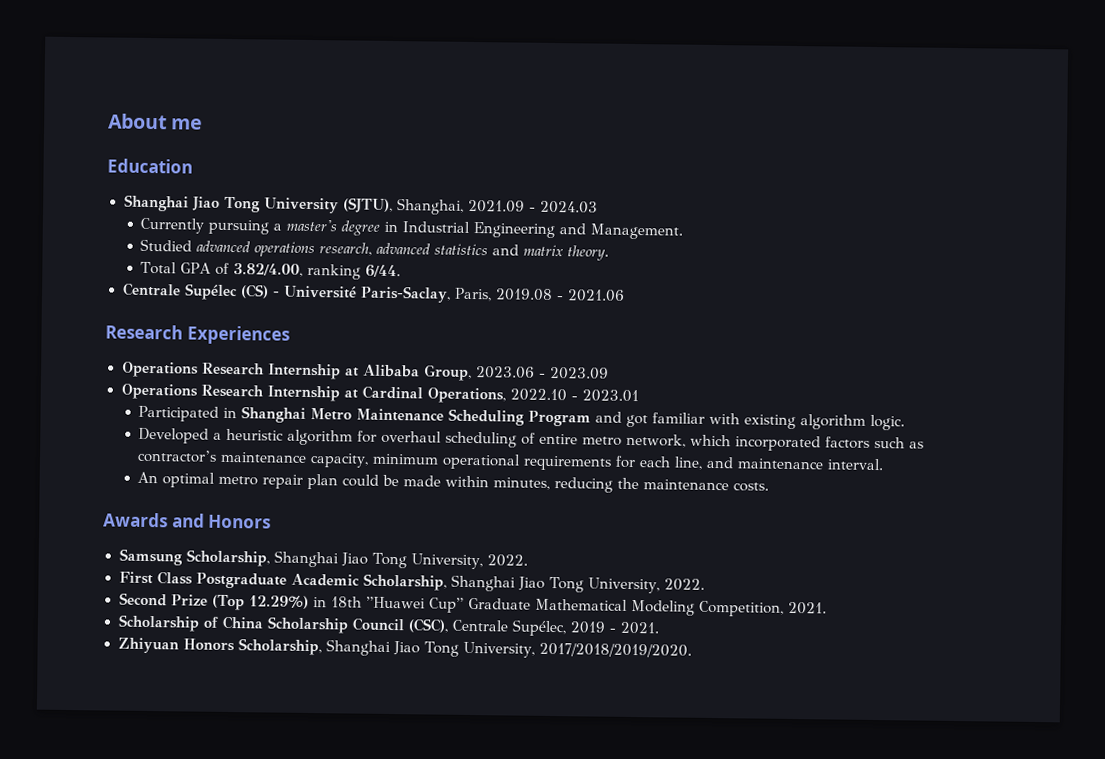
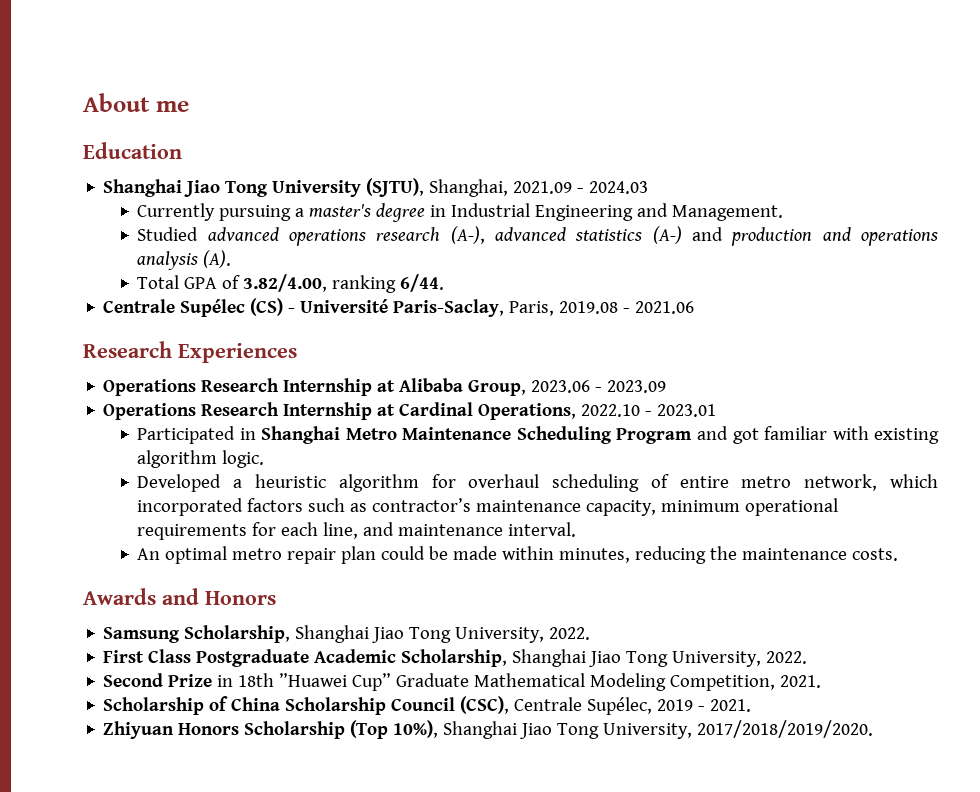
[319,242,610,261] research, advanced statistics and matrix theory. -> [376,226,938,246] [137,250,232,270] research (A-), advanced statistics (A-) and production and operations analysis (A).
[211,594,310,611] (Top 12.29%) -> (213, 680) none
[237,638,322,656] Scholarship, -> [244,720,439,739] Scholarship (Top 10%),

